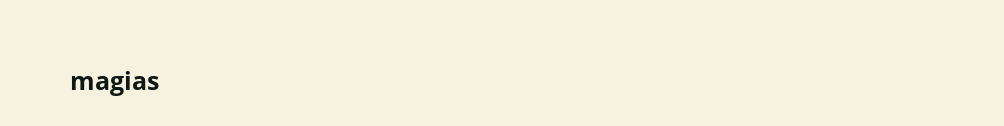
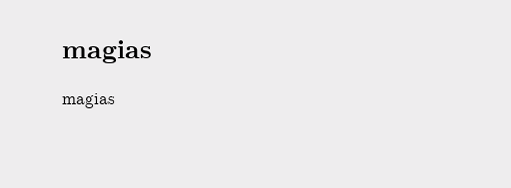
[70,71,159,96] magias -> [61,40,152,64] [61,93,116,109] magias // magias

